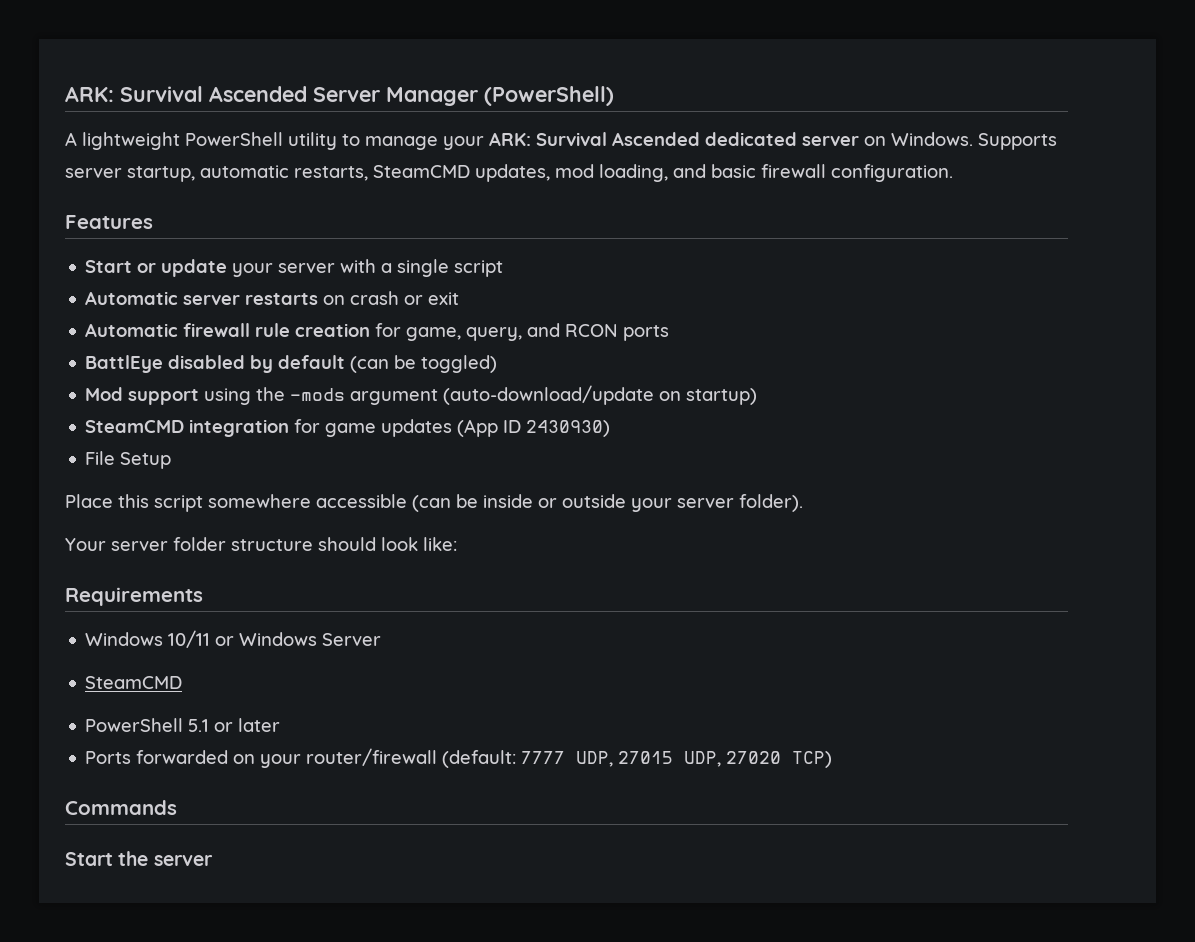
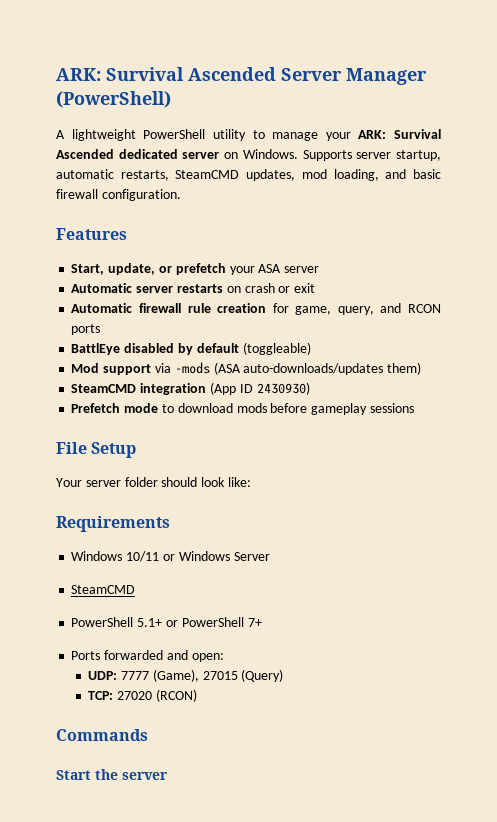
[85,259,504,277] Start or update your server with a single script -> [71,263,320,275] Start, update, or prefetch your ASA server
[350,355,498,373] (can be toggled) -> [242,342,311,355] (toggleable)
[204,385,758,405] using the -mods argument (auto-download/update on startup) -> [154,362,422,375] via -mods (ASA auto-downloads/updates them)
[294,419,453,437] for game updates -> (207, 389) none
[85,451,172,469] [65,494,803,512] File Setup // Place this script somewhere accessible (can be inside or outside your server folder). -> [71,403,414,415] [56,442,137,458] Prefetch mode to download mods before gameplay sessions // File Setup
[231,539,313,551] structure -> (158, 482) none
[188,718,281,732] [85,748,833,768] 5.1 or later // Ports forwarded on your router/firewall (default: 7777 UDP, 27015 UDP, 27020 TCP) -> [137,617,262,627] [71,650,224,662] [88,669,284,682] [88,689,197,702] 5.1+ or PowerShell 7+ // Ports forwarded and open: // UDP: 7777 (Game), 27015 (Query) // TCP: 27020 (RCON)

